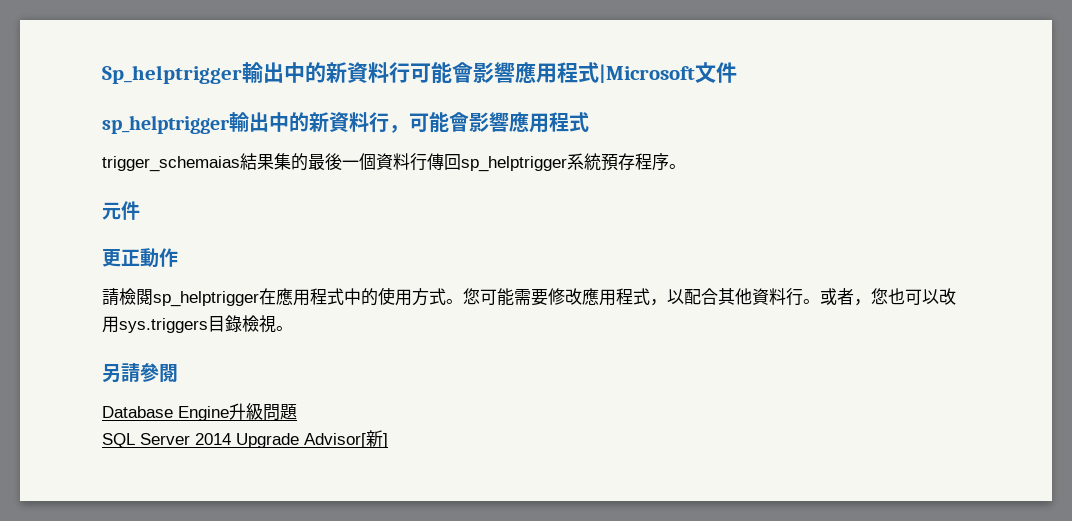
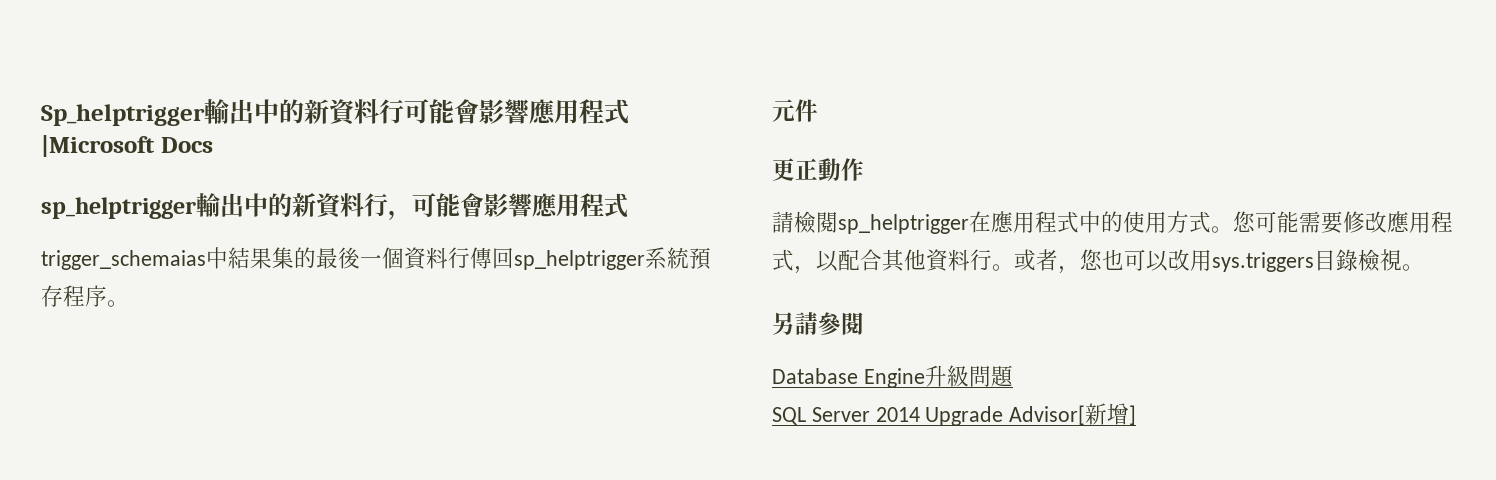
[695,62,737,83] 文件 -> [160,137,213,153] Docs
(240, 164) none -> [206,247,228,269] 中
(383, 438) none -> [1107,403,1130,425] 增

